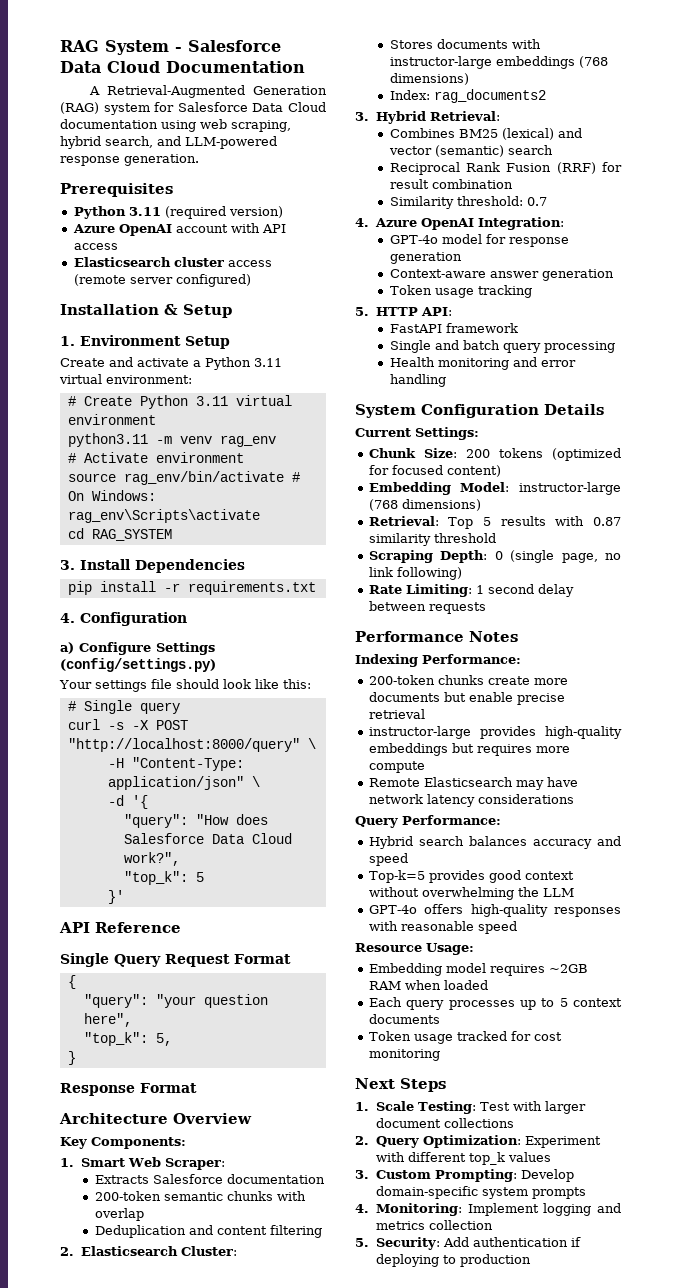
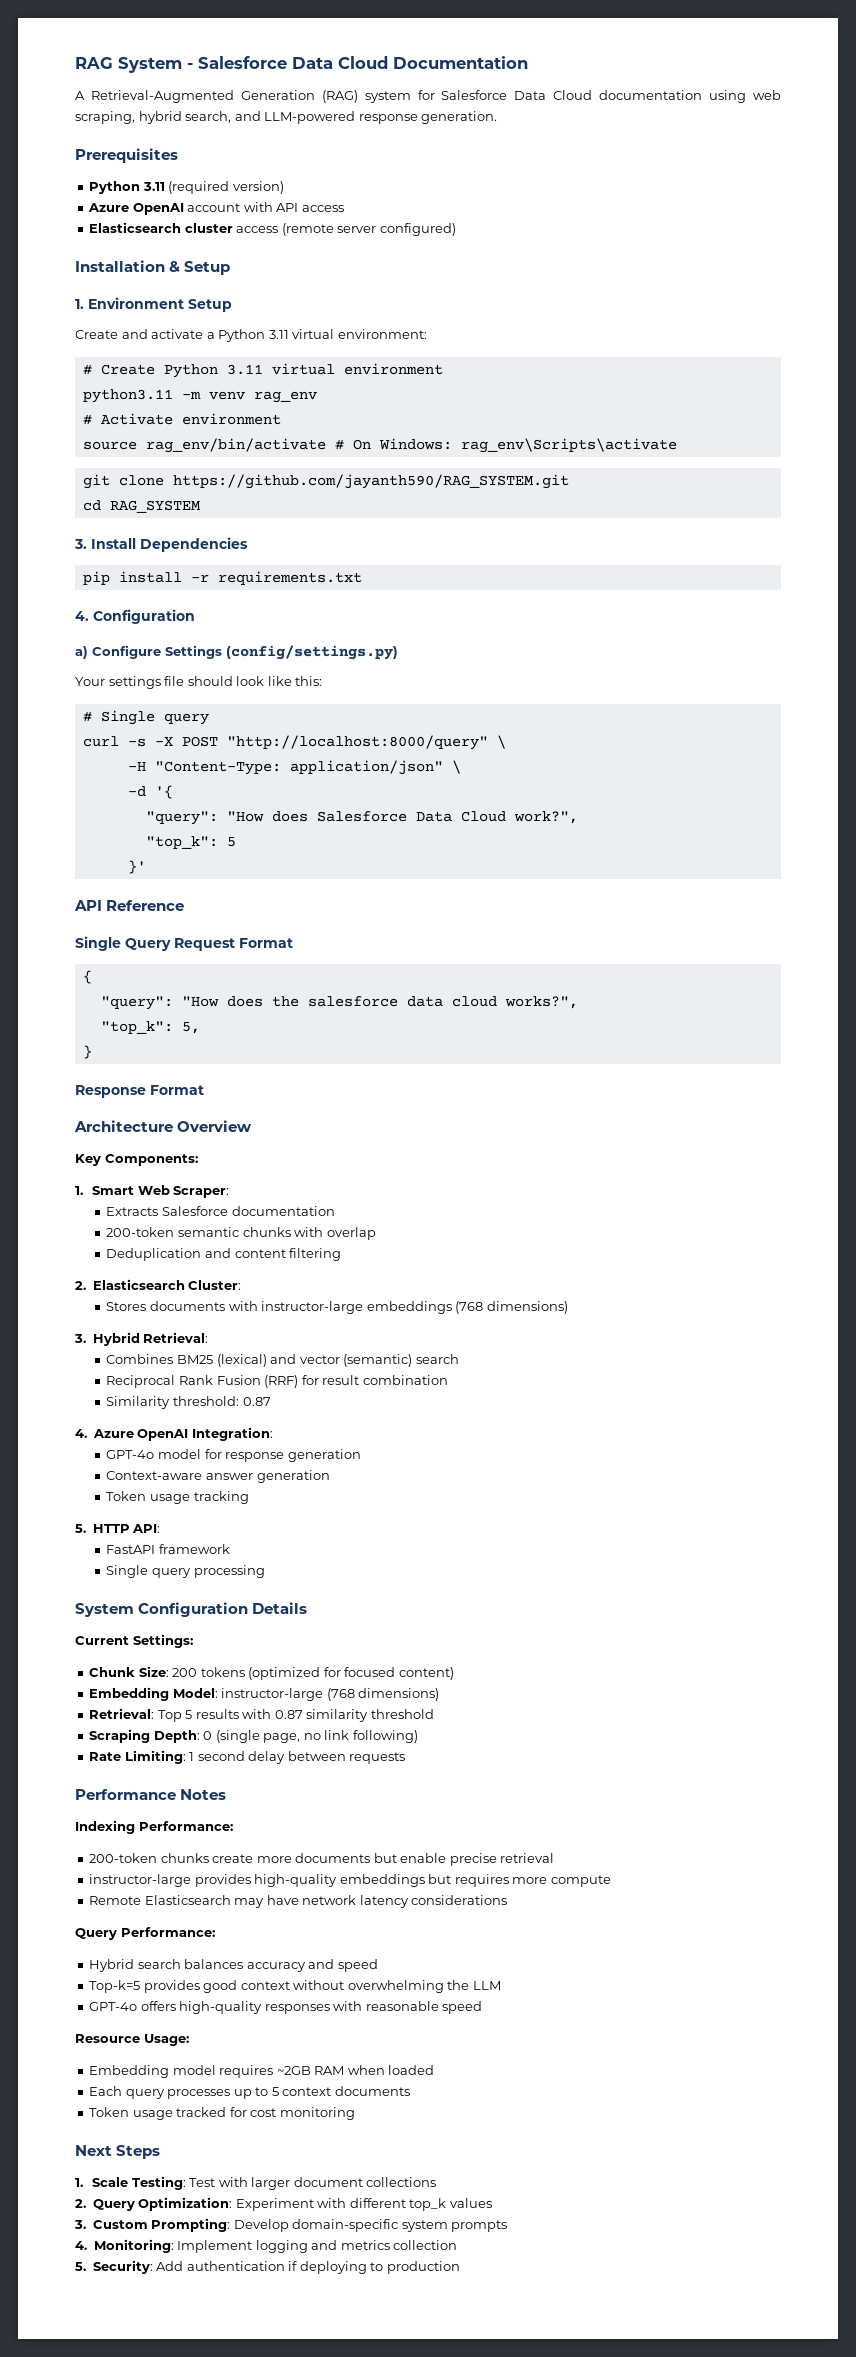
(260, 516) none -> [82,474,569,489] // git clone https://github.com/jayanth590/RAG_SYSTEM.git
[155,994,268,1008] [83,1013,132,1027] "your question here", -> [181,996,578,1009] "How does the salesforce data cloud works?",
[389,89,546,103] // Index: rag_documents2 -> (568, 1307) none
[526,197,547,206] 0.7 -> [242,1397,271,1406] 0.87
[434,340,500,350] and batch -> (149, 1571) none
[389,357,576,370] [389,374,446,387] // Health monitoring and error handling -> (265, 1571) none

